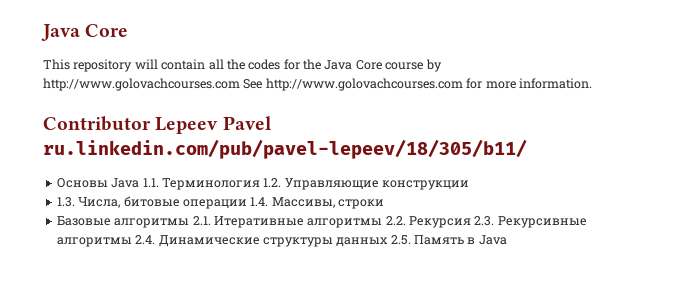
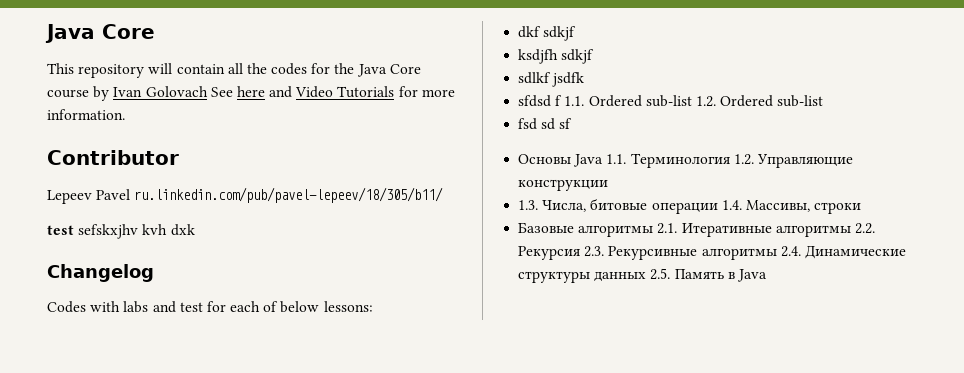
[43,78,463,91] http://www.golovachcourses.com See http://www.golovachcourses.com -> [113,86,395,98] Ivan Golovach See here and Video Tutorials
(151, 123) none -> (179, 157) //
(527, 149) none -> [47,224,195,239] [47,264,154,282] [47,301,373,313] [518,26,577,41] [518,49,595,64] [518,72,585,87] [518,95,824,107] [518,118,573,130] // test sefskxjhv kvh dxk // Changelog // Codes with labs and test for each of below lessons: // dkf sdkjf // ksdjfh sdkjf // sdlkf jsdfk // sfdsd f 1.1. Ordered sub-list 1.2. Ordered sub-list // fsd sd sf

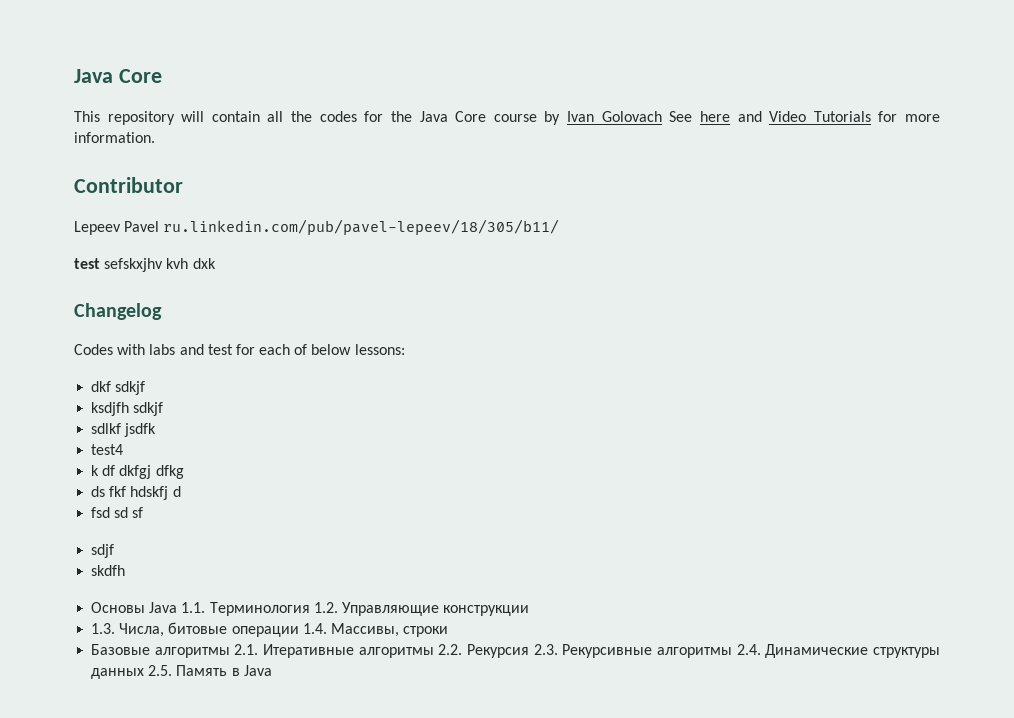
[518,95,824,107] sfdsd f 1.1. Ordered sub-list 1.2. Ordered sub-list -> [91,444,124,455] [91,465,184,479] [91,486,181,500] test4 // k df dkfgj dfkg // ds fkf hdskfj d
(573, 123) none -> [91,544,115,558] [91,565,126,576] // sdjf // skdfh

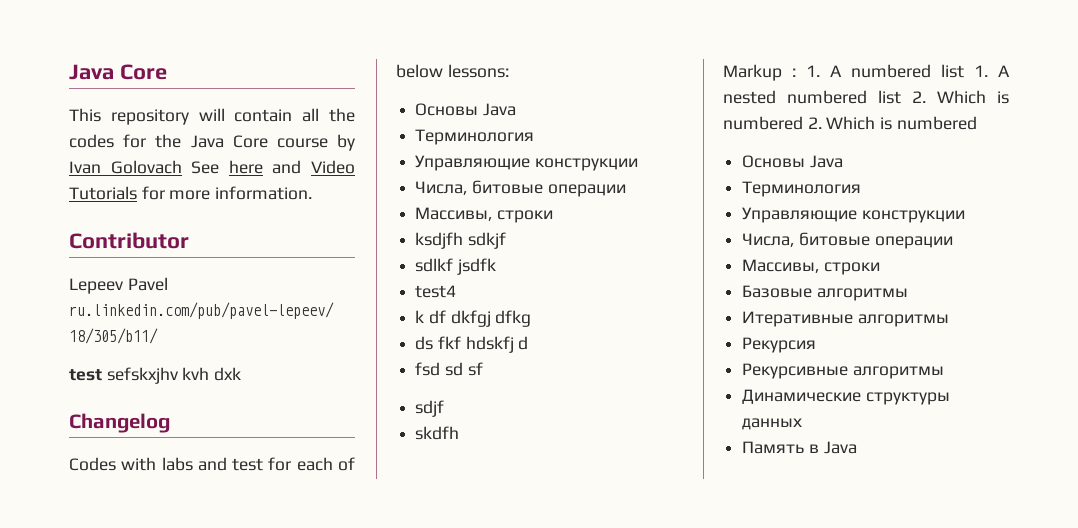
[91,381,146,395] dkf sdkjf -> [415,103,516,116] [415,129,535,145] [415,155,638,171] [415,180,626,197] [415,207,553,223] Основы Java // Терминология // Управляющие конструкции // Числа, битовые операции // Массивы, строки
[91,602,530,616] [91,622,327,637] // Основы Java 1.1. Терминология 1.2. Управляющие конструкции // 1.3. Числа, битовые операции 1.4. -> [723,64,1010,81] [723,90,1009,104] [723,116,977,130] [742,155,843,168] [742,181,862,197] [742,207,965,223] [742,232,953,249] // Markup : 1. A numbered list 1. A nested numbered list 2. Which is numbered 2. Which is numbered // Основы Java // Терминология // Управляющие конструкции // Числа, битовые операции //
[234,644,259,655] 2.1. -> (908, 294) //
[438,644,463,655] 2.2. -> (949, 320) //
[533,644,558,655] 2.3. -> (817, 345) //
[736,644,761,655] 2.4. -> (944, 372) //
[148,665,173,676] 2.5. -> (803, 424) //

